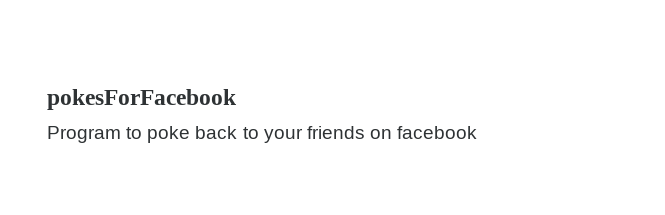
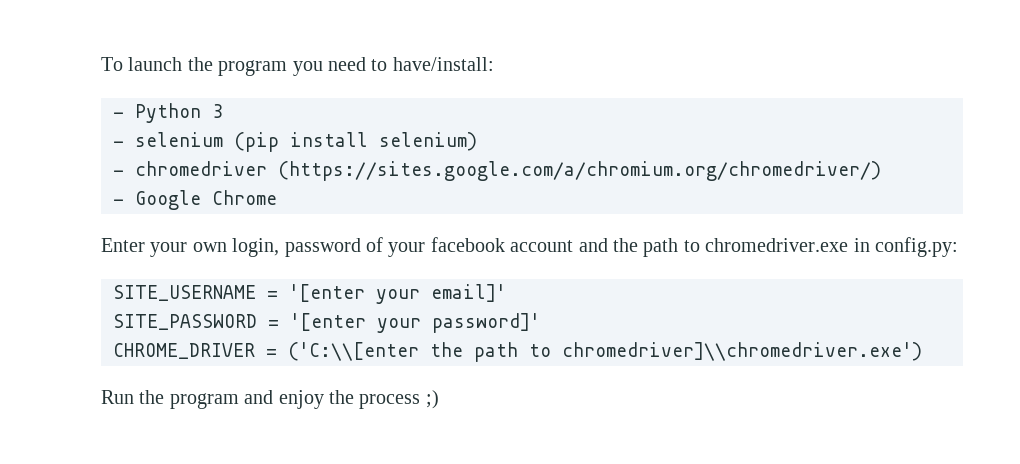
[47,89,237,110] [47,126,478,143] pokesForFacebook // Program to poke back to your friends on facebook -> [101,57,494,76] [113,103,223,123] [113,132,477,152] [113,161,881,181] [113,190,277,210] [101,237,958,257] [113,284,506,304] [113,313,540,333] [113,342,922,362] [101,390,439,409] To launch the program you need to have/install: // - Python 3 // - selenium (pip install selenium) // - chromedriver (https://sites.google.com/a/chromium.org/chromedriver/) // - Google Chrome // Enter your own login, password of your facebook account and the path to chromedriver.exe in config.py: // SITE_USERNAME = '[enter your email]' // SITE_PASSWORD = '[enter your password]' // CHROME_DRIVER = ('C:\\[enter the path to chromedriver]\\chromedriver.exe') // Run the program and enjoy the process ;)

